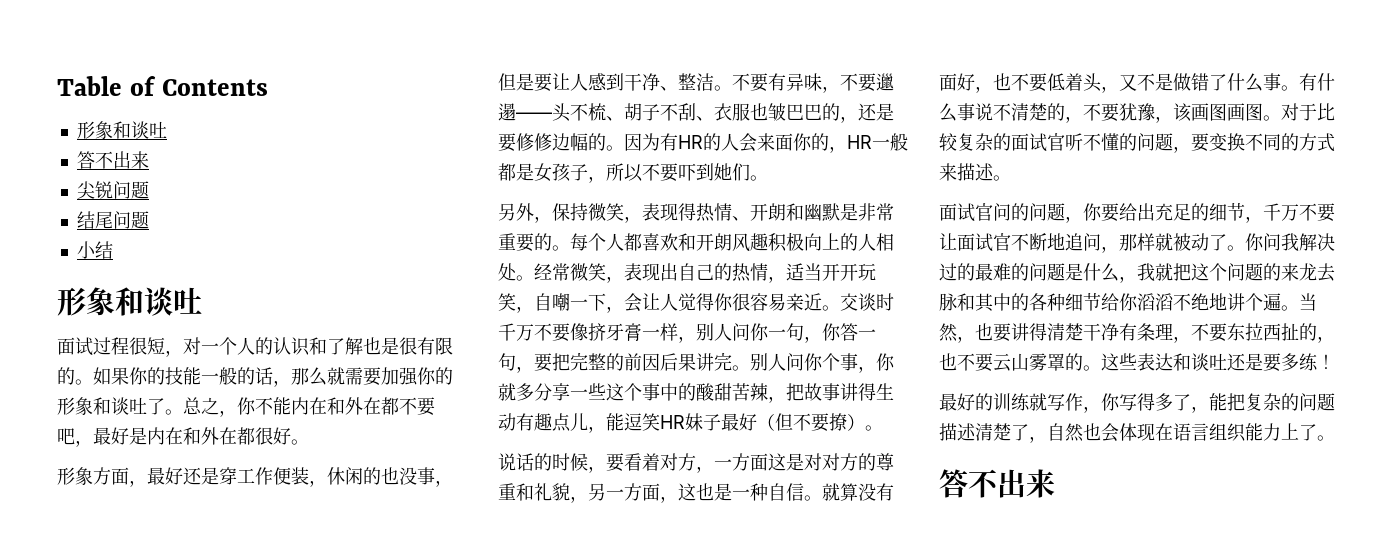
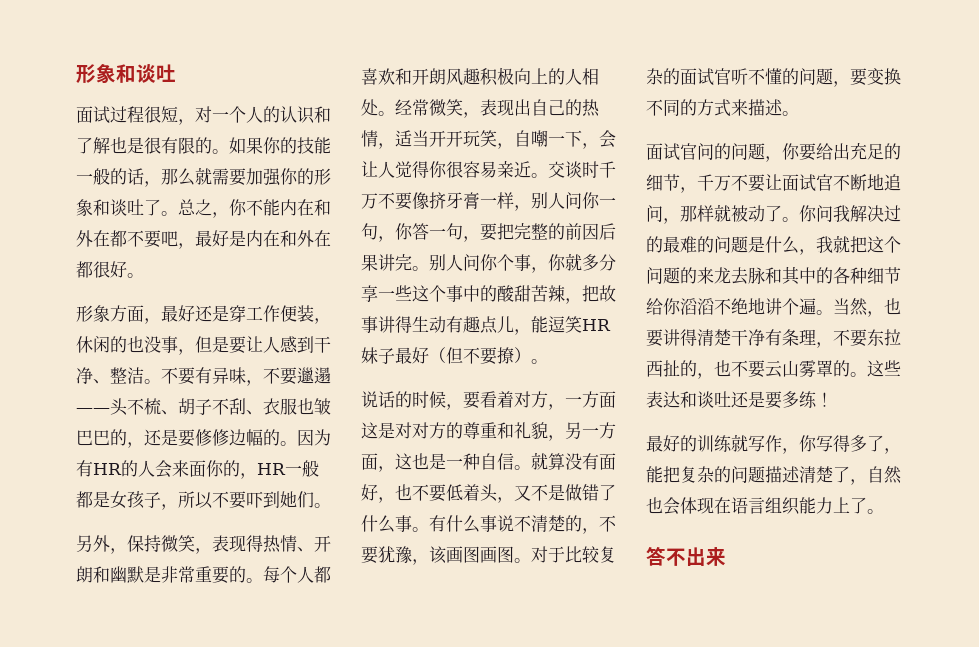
[57,76,268,96] [76,121,167,139] [76,151,149,169] [76,181,149,199] [76,211,149,229] [76,241,113,259] Table of Contents // 形象和谈吐 // 答不出来 // 尖锐问题 // 结尾问题 // 小结 // -> (76, 74) none

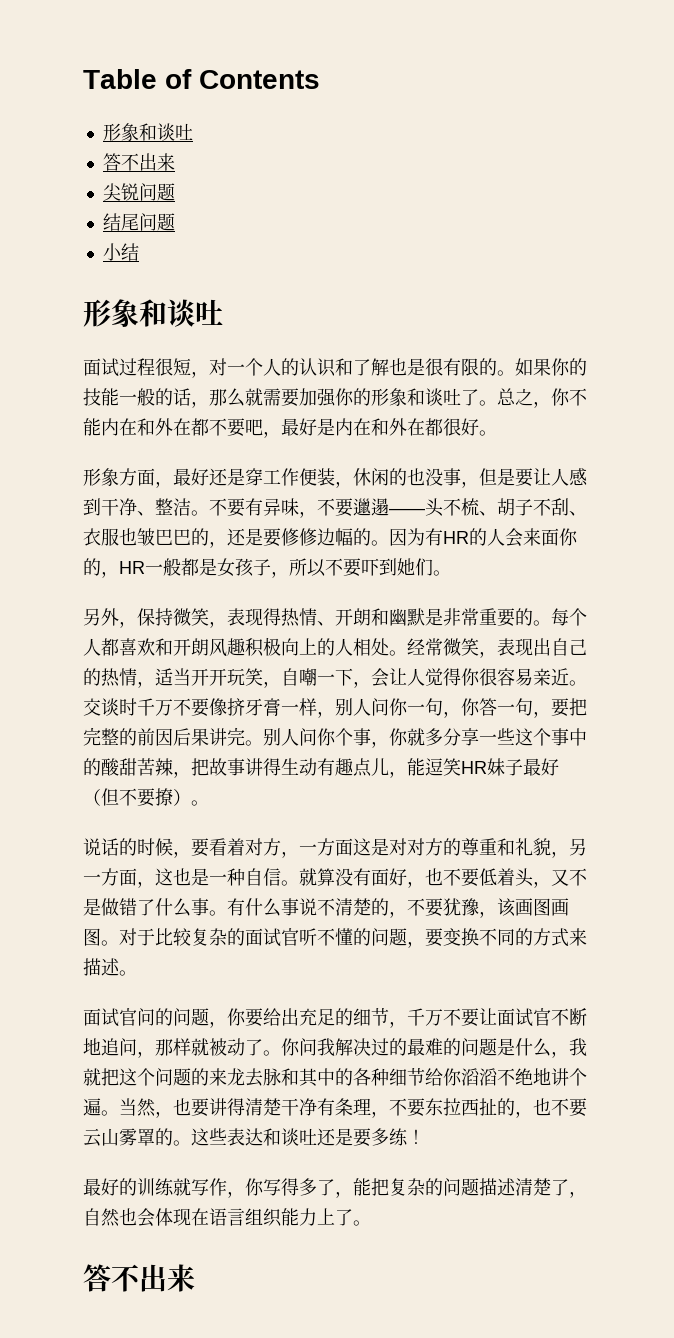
(76, 74) none -> [83,69,320,89] [102,123,193,141] [102,153,175,171] [102,183,175,201] [102,213,175,231] [102,243,139,261] Table of Contents // 形象和谈吐 // 答不出来 // 尖锐问题 // 结尾问题 // 小结 //

